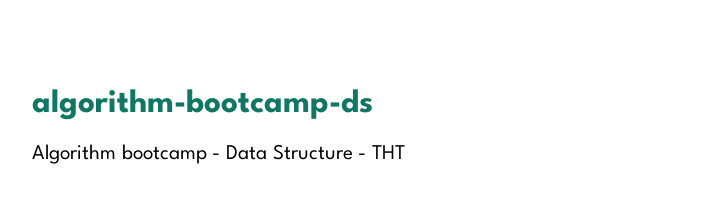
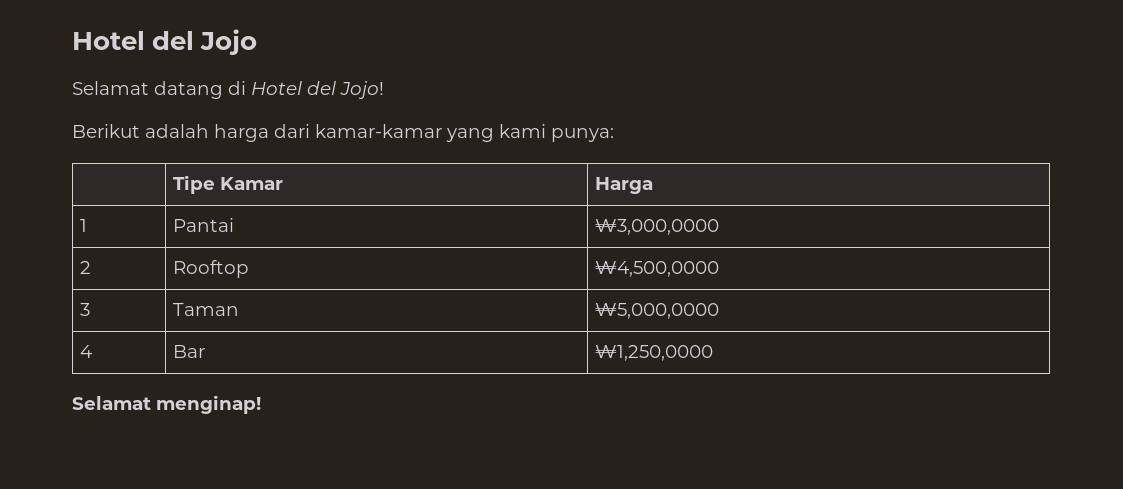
[32,89,373,120] [32,144,406,164] algorithm-bootcamp-ds // Algorithm bootcamp - Data Structure - THT -> [72,29,258,55] [72,81,384,99] [72,124,614,142] [172,175,283,194] [594,177,653,194] [79,219,87,232] [172,218,234,232] [594,219,719,235] [79,261,91,274] [172,260,249,278] [594,261,719,277] [79,303,90,316] [172,303,239,316] [594,303,719,319] [79,345,92,358] [172,345,205,358] [594,345,713,361] [72,395,261,414] Hotel del Jojo // Selamat datang di Hotel del Jojo! // Berikut adalah harga dari kamar-kamar yang kami punya: // | Tipe Kamar | Harga // 1 | Pantai | ₩3,000,0000 // 2 | Rooftop | ₩4,500,0000 // 3 | Taman | ₩5,000,0000 // 4 | Bar | ₩1,250,0000 // Selamat menginap!

